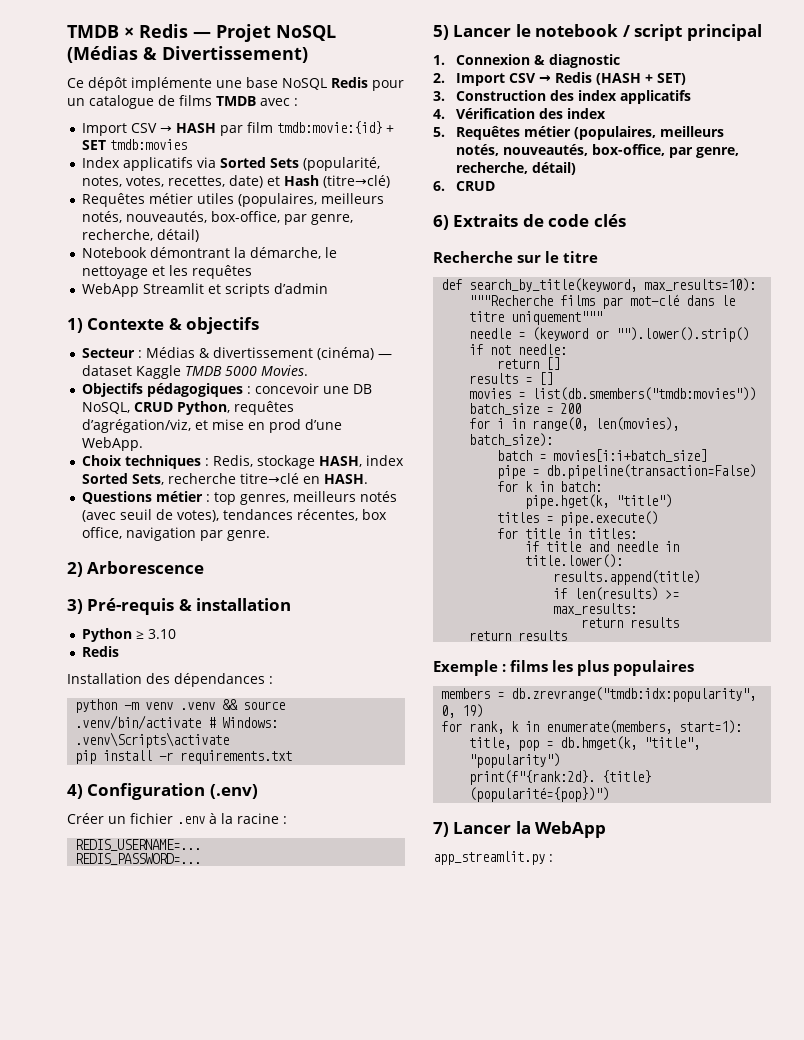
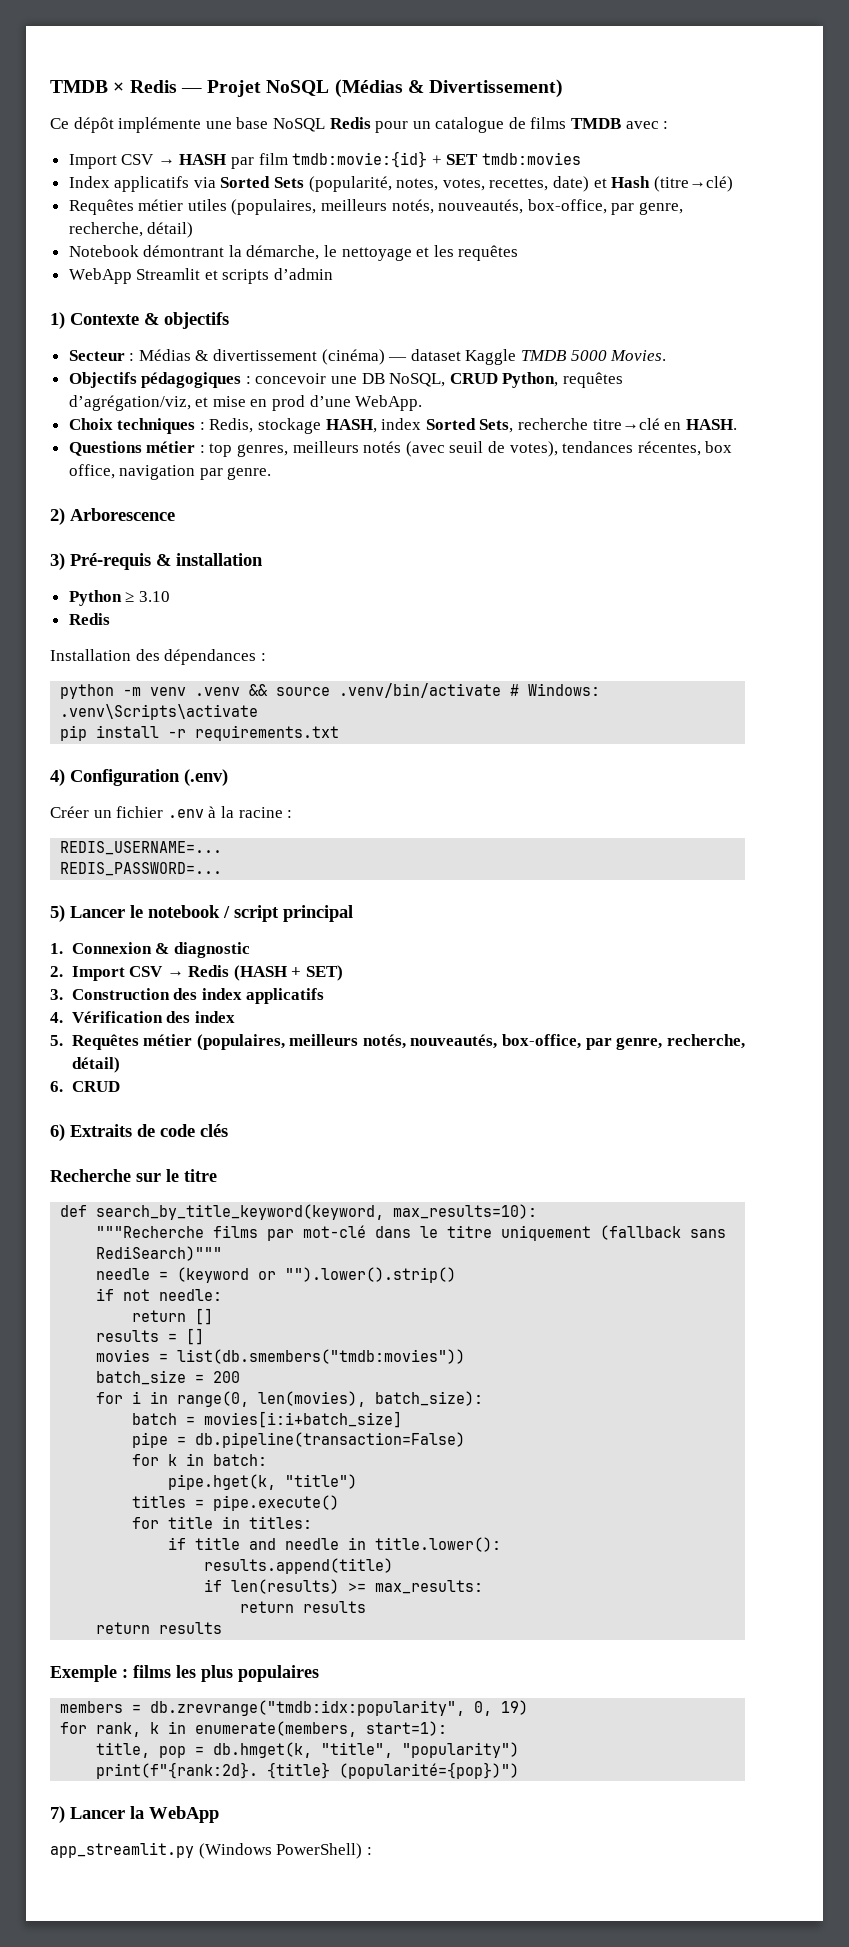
[469,278,638,292] search_by_title(keyword, -> [96,1204,385,1220] search_by_title_keyword(keyword,
[511,311,603,325] uniquement""" -> [501,1225,727,1241] [96,1246,223,1261] uniquement (fallback sans RediSearch)"""
(545, 858) none -> [198,1843,363,1859] (Windows PowerShell)

